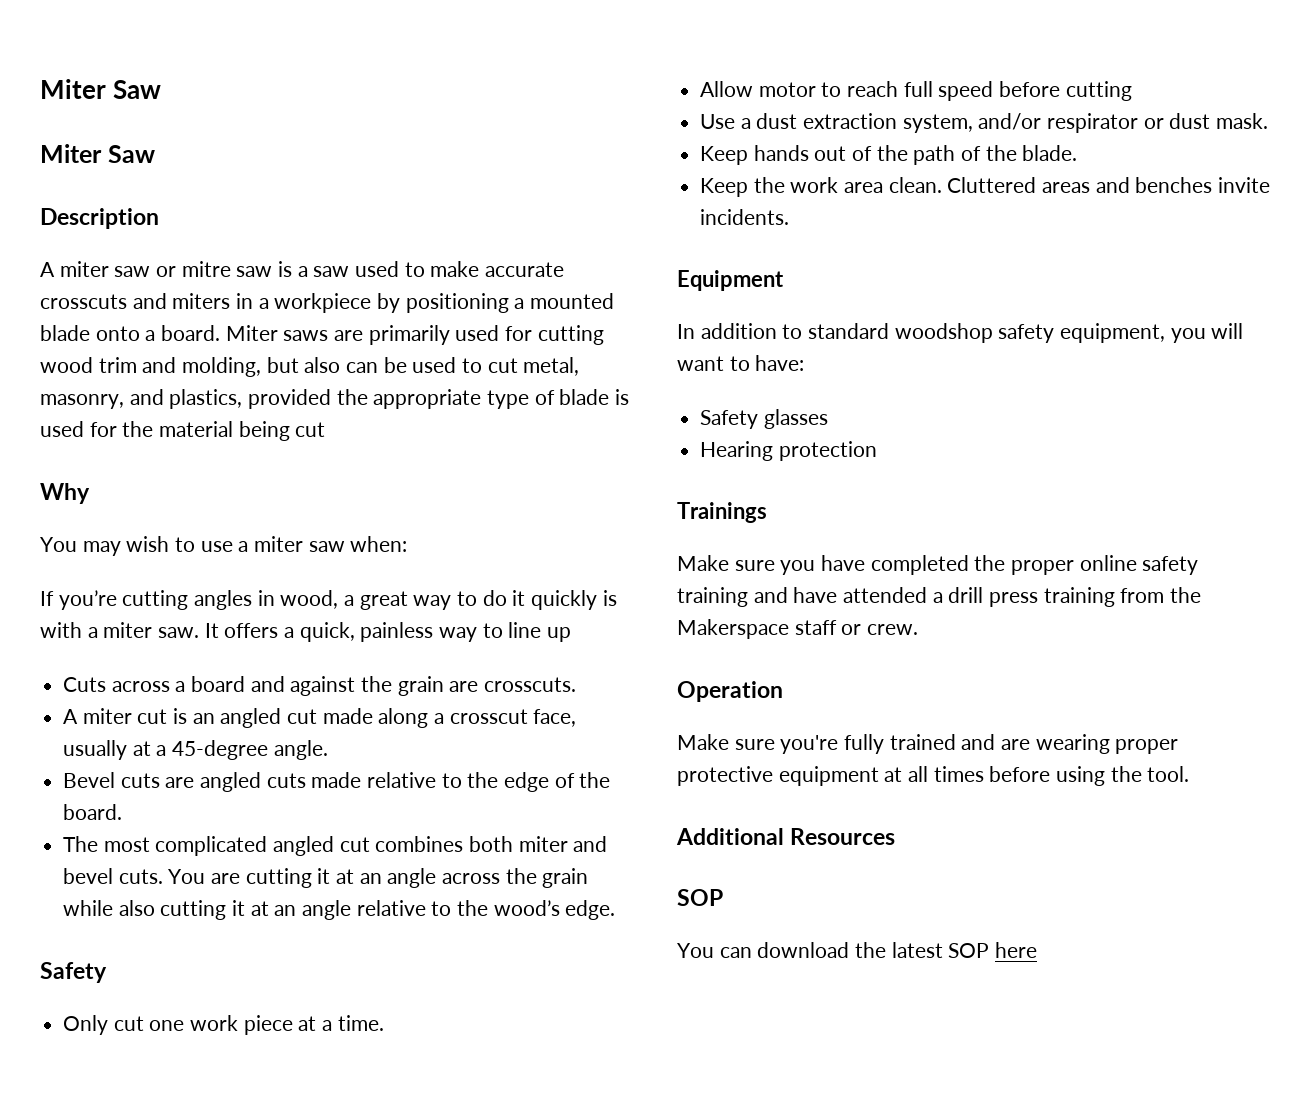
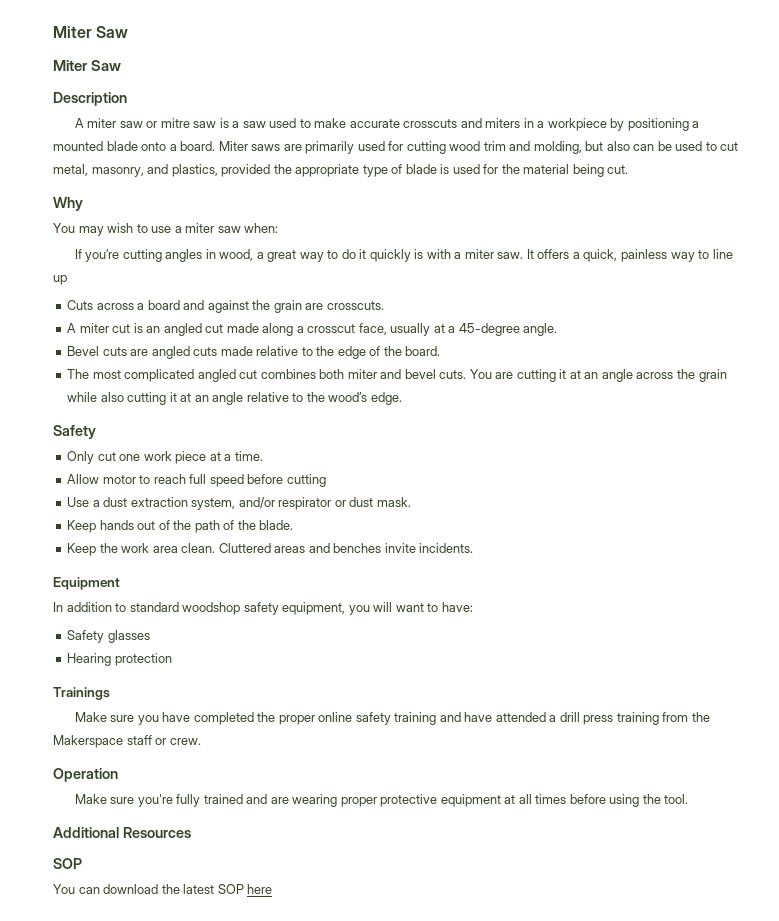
[295,422,326,437] cut -> [607,165,629,174] cut.

